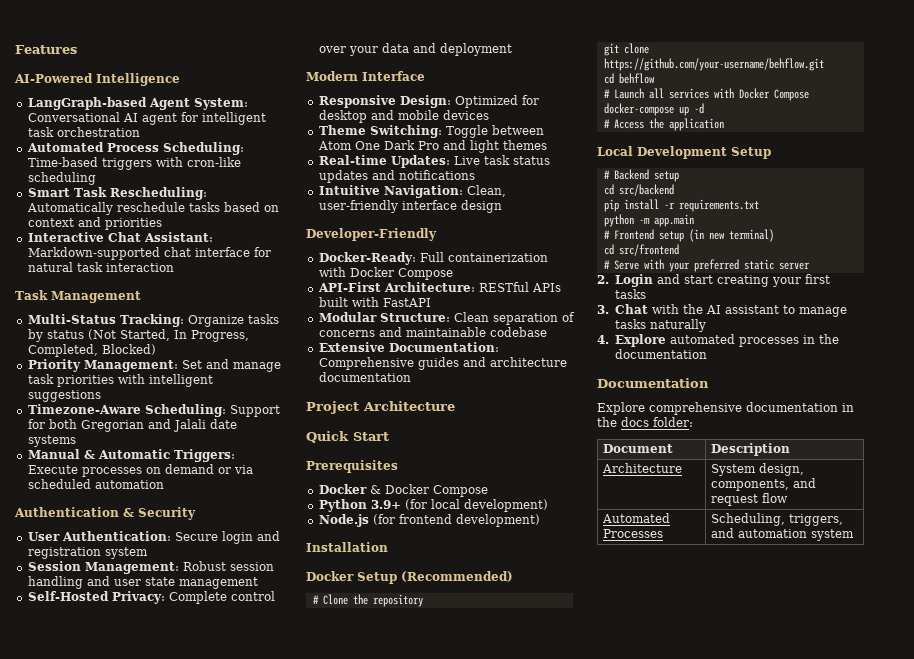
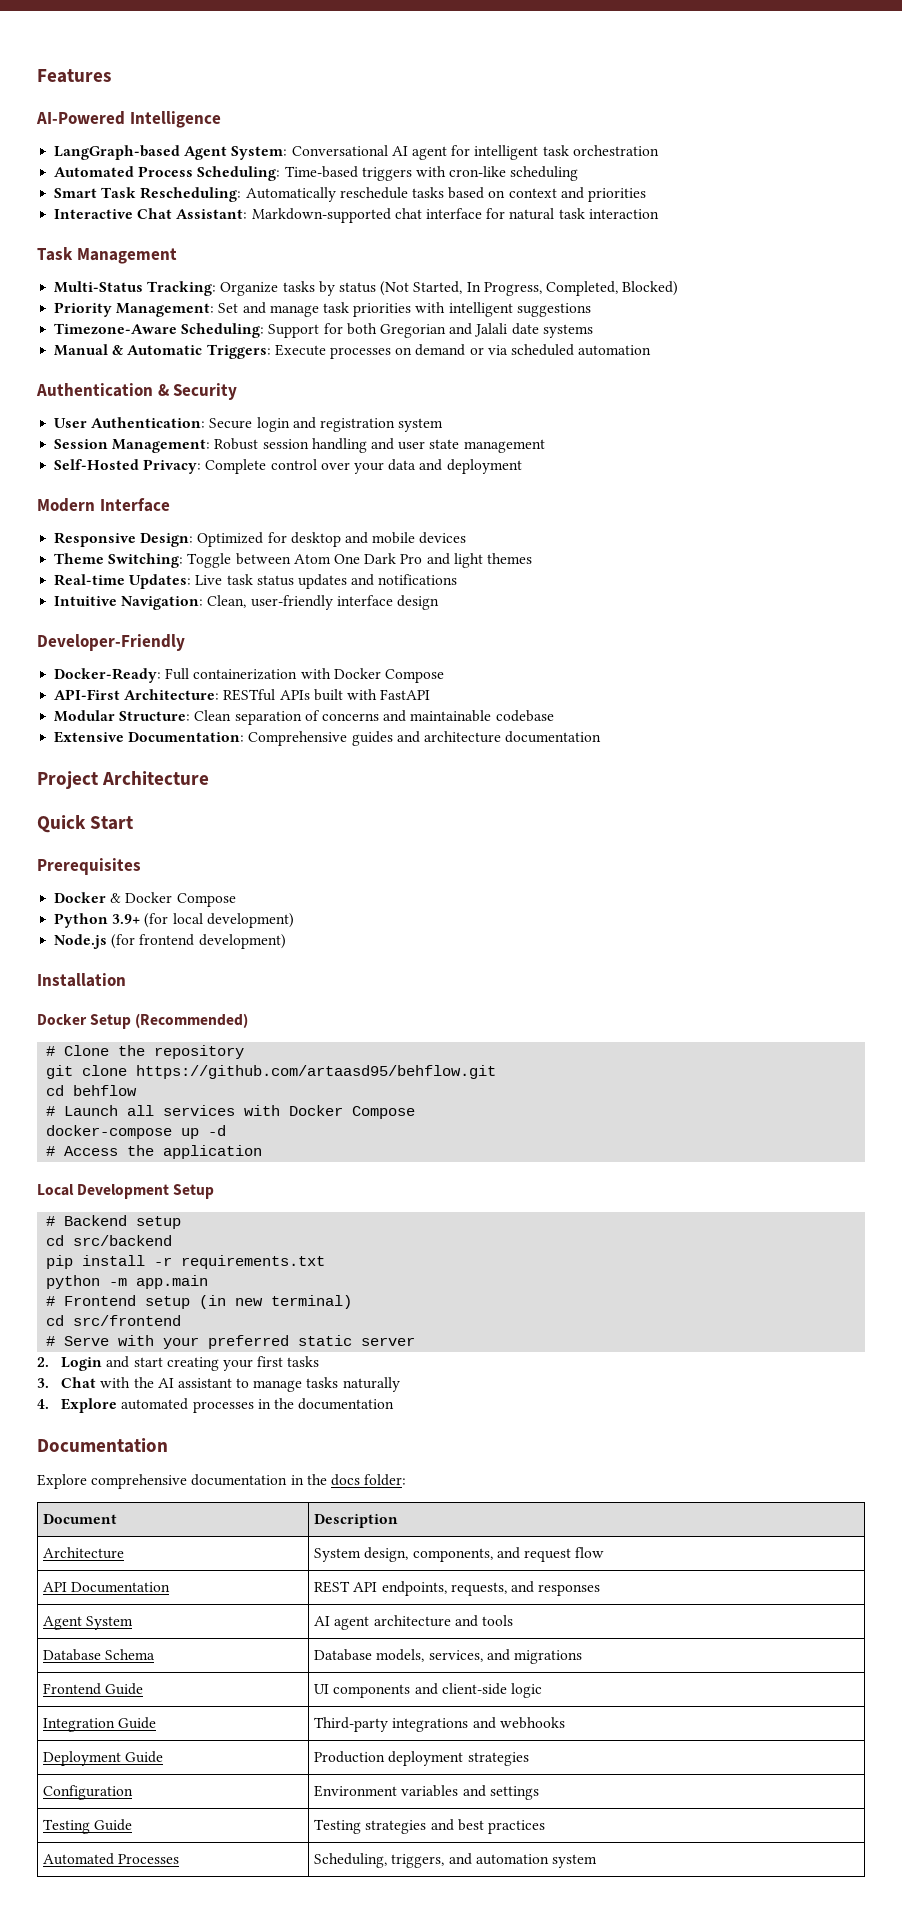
[603,58,824,71] https://github.com/your-username/behflow.git -> [136,1065,497,1079] https://github.com/artaasd95/behflow.git
(788, 498) none -> [43,1582,171,1593] [314,1581,601,1596] [43,1616,134,1630] [314,1615,514,1630] [43,1649,156,1661] [314,1649,583,1664] [43,1683,144,1695] [314,1683,543,1698] [43,1717,157,1732] [314,1717,565,1732] [43,1751,164,1766] [314,1751,529,1766] [43,1785,134,1800] [314,1785,539,1800] [43,1819,133,1834] [314,1819,546,1834] // API Documentation | REST API endpoints, requests, and responses // Agent System | AI agent architecture and tools // Database Schema | Database models, services, and migrations // Frontend Guide | UI components and client-side logic // Integration Guide | Third-party integrations and webhooks // Deployment Guide | Production deployment strategies // Configuration | Environment variables and settings // Testing Guide | Testing strategies and best practices

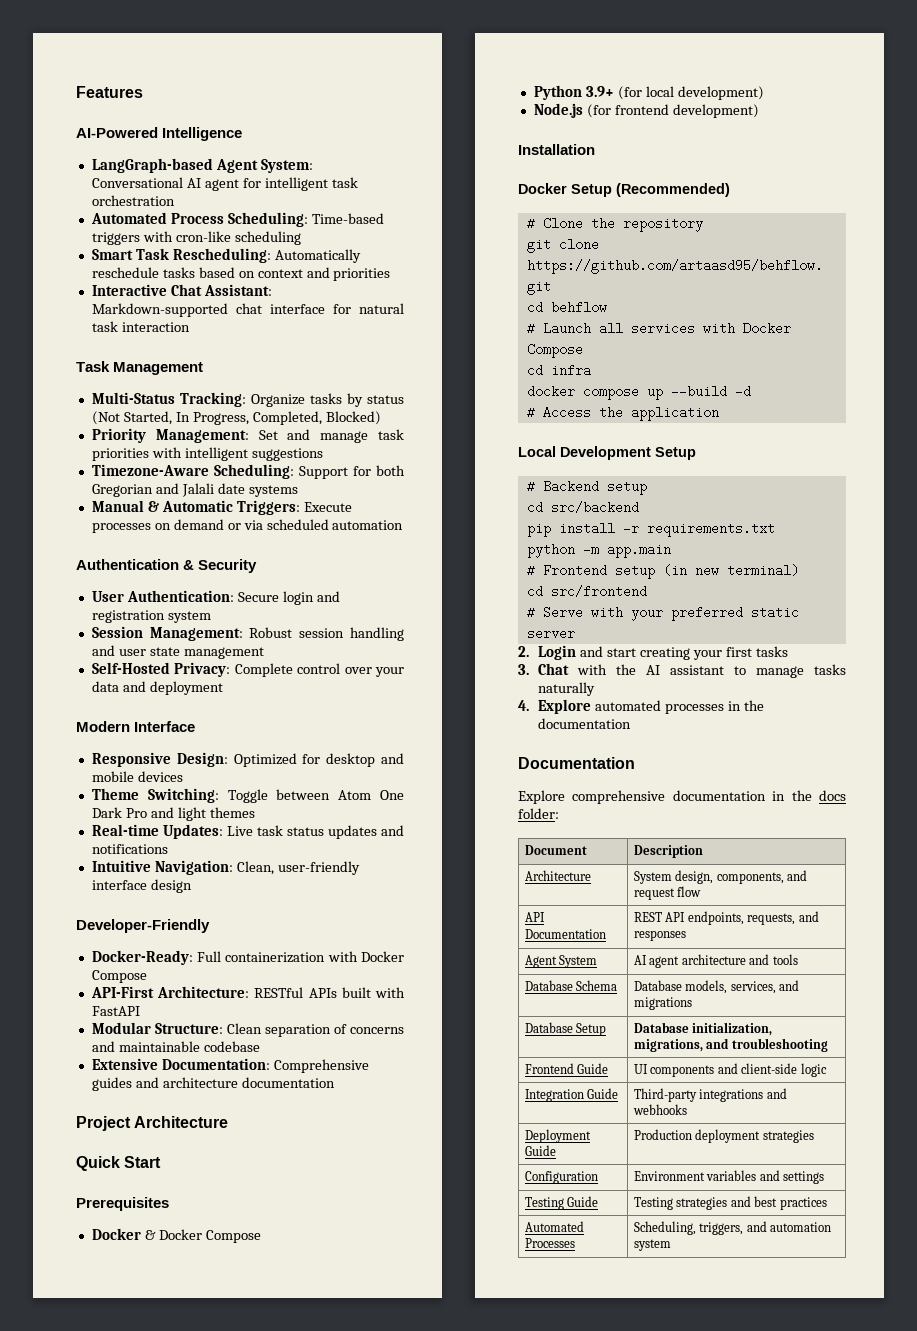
[46,1125,200,1139] docker-compose up -> [526,364,591,377] [526,385,727,400] cd infra // docker compose up --build
(583, 1657) none -> [524,1022,607,1036] [633,1022,773,1036] [633,1038,828,1052] // Database Setup | Database initialization, migrations, and troubleshooting

